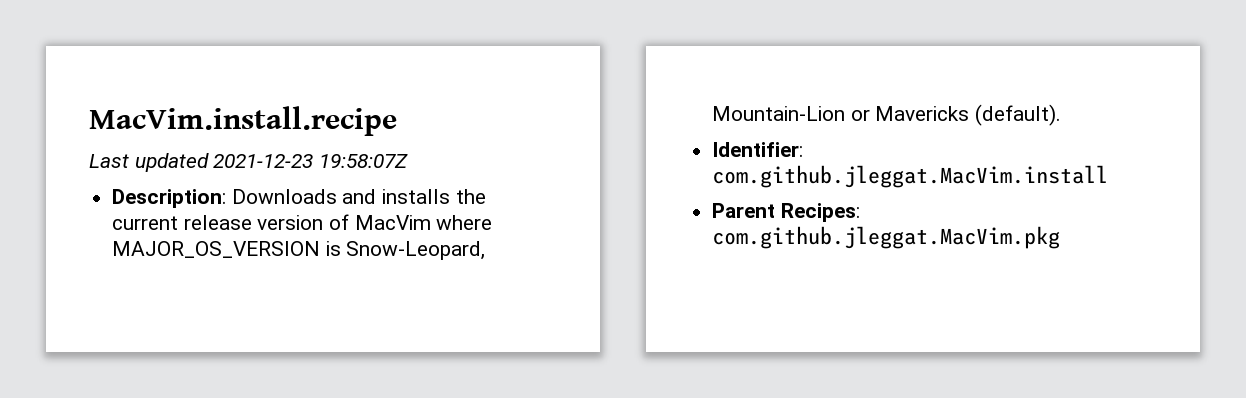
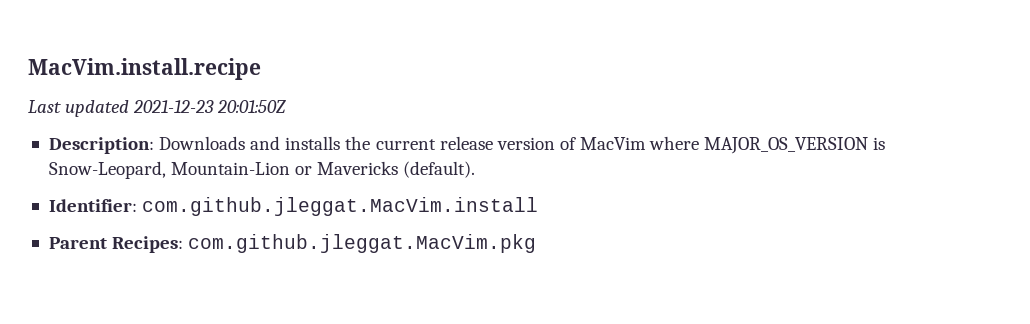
[319,154,409,168] 19:58:07Z -> [217,100,287,113] 20:01:50Z

